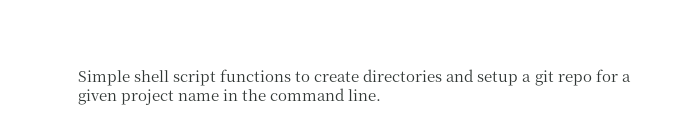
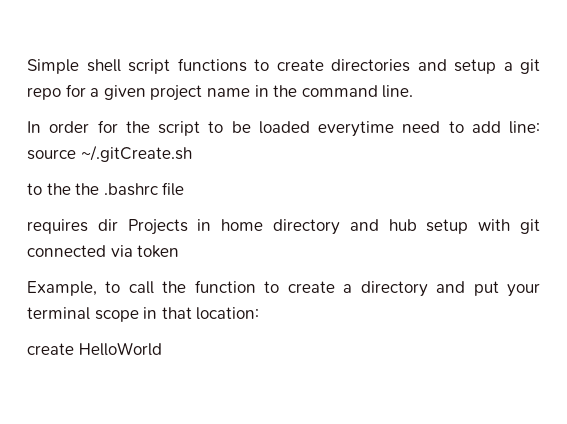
(382, 95) none -> [27,120,540,137] [27,145,192,162] [27,182,185,196] [27,219,540,235] [27,245,180,258] [27,280,540,297] [27,307,260,322] [27,342,162,356] // In order for the script to be loaded everytime need to add line: source ~/.gitCreate.sh // to the the .bashrc file // requires dir Projects in home directory and hub setup with git connected via token // Example, to call the function to create a directory and put your terminal scope in that location: // create HelloWorld

